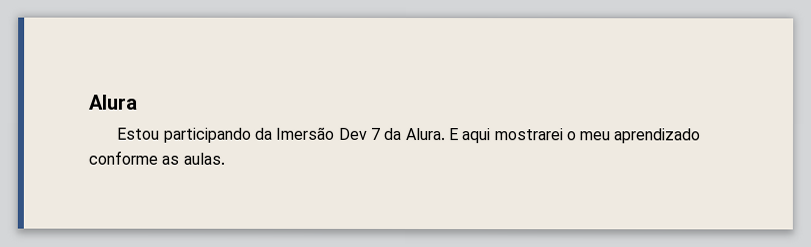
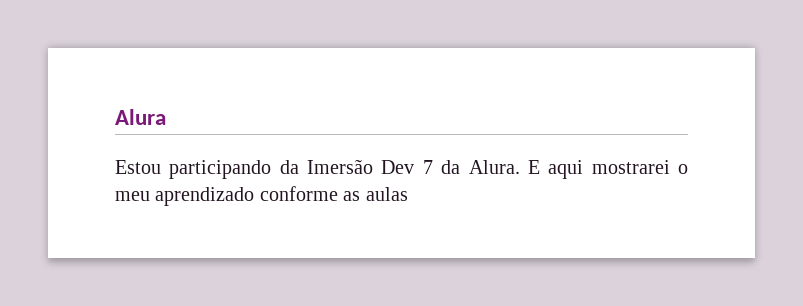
[182,152,225,165] aulas. -> [365,187,408,201] aulas

